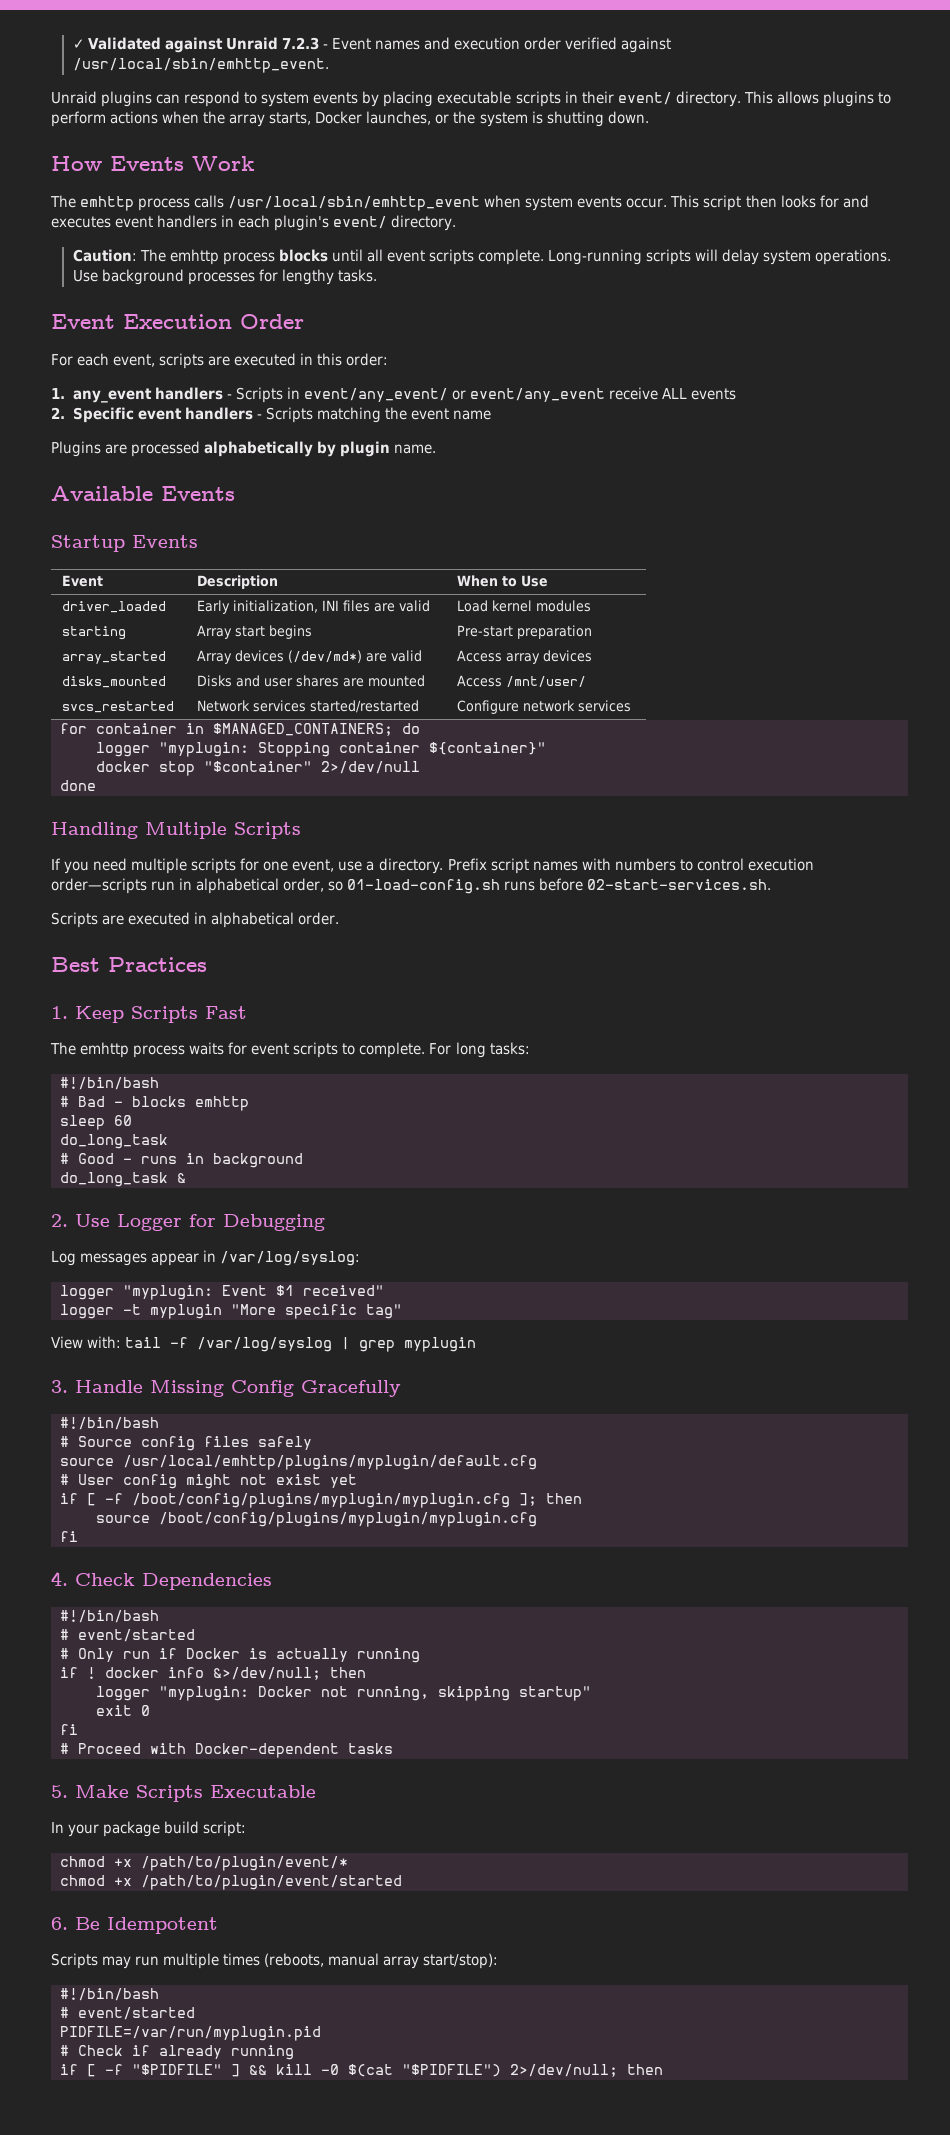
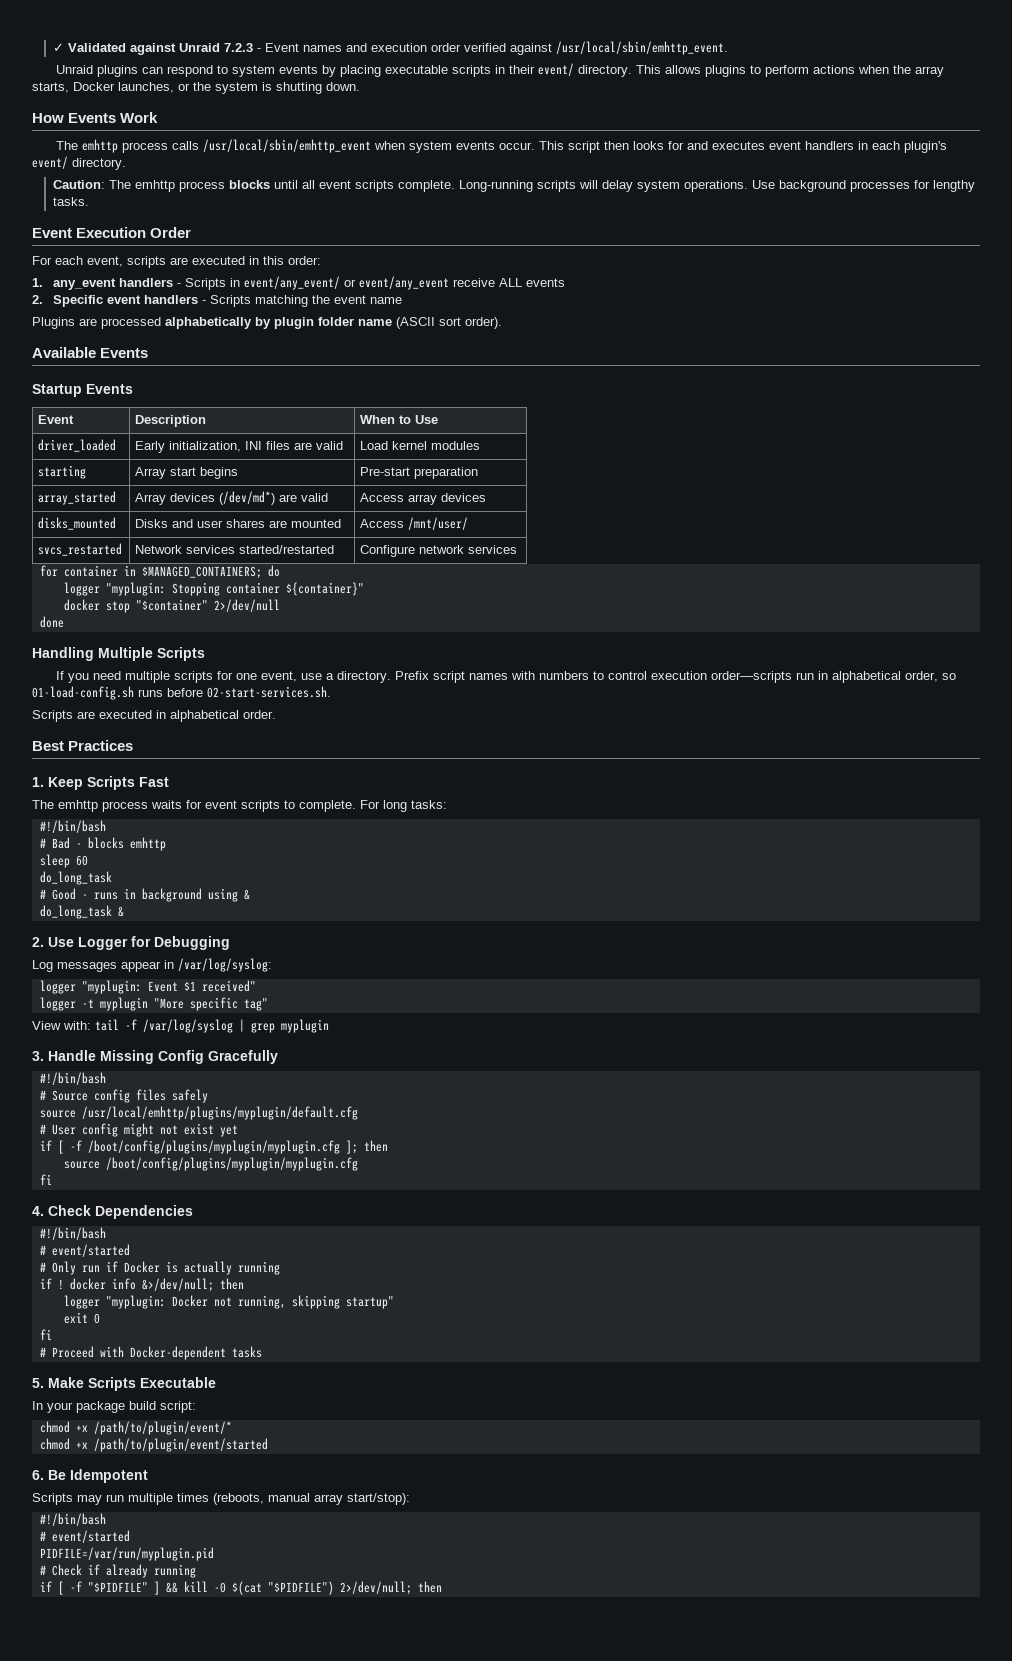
[394,444,437,454] name. -> [318,317,502,329] folder name (ASCII sort order).
(303, 1160) none -> [207,888,250,902] using &

